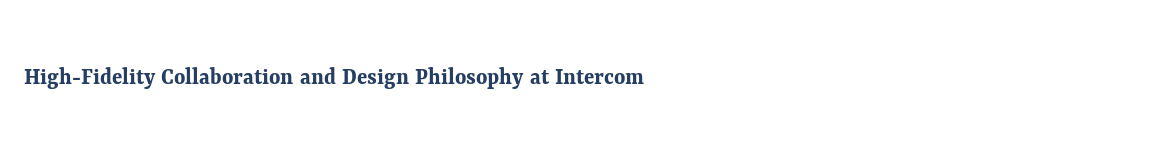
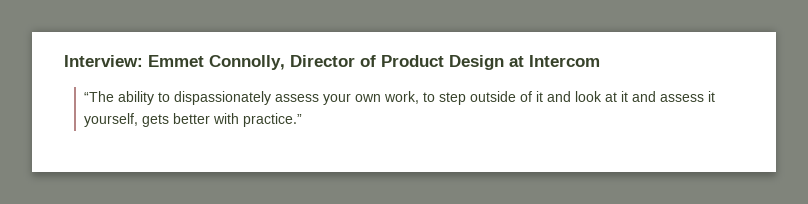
[24,67,645,89] High-Fidelity Collaboration and Design Philosophy at Intercom -> [64,55,600,70] [83,91,715,105] [83,113,302,127] Interview: Emmet Connolly, Director of Product Design at Intercom // “The ability to dispassionately assess your own work, to step outside of it and look at it and assess it yourself, gets better with practice.”

